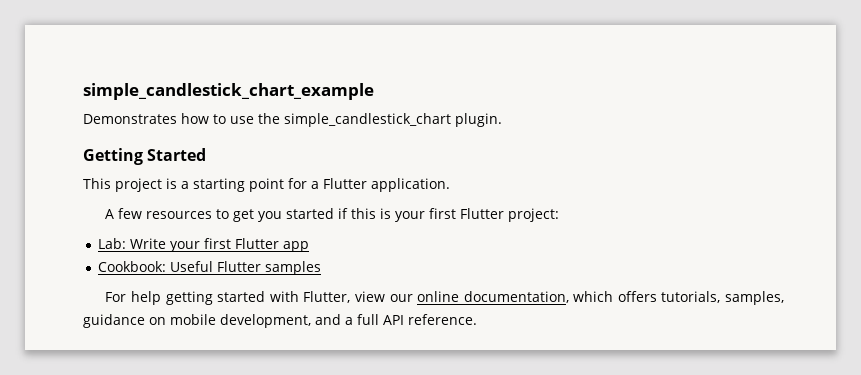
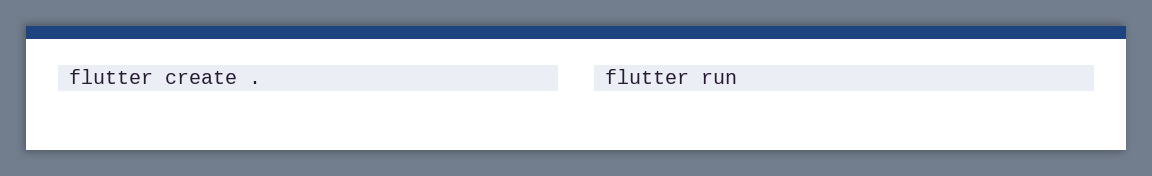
[83,83,374,100] [83,113,502,127] [83,148,207,165] [83,178,450,192] [105,208,560,222] [97,238,309,252] [97,261,321,275] [105,291,784,305] [83,314,477,328] simple_candlestick_chart_example // Demonstrates how to use the simple_candlestick_chart plugin. // Getting Started // This project is a starting point for a Flutter application. // A few resources to get you started if this is your first Flutter project: // Lab: Write your first Flutter app // Cookbook: Useful Flutter samples // For help getting started with Flutter, view our online documentation, which offers tutorials, samples, guidance on mobile development, and a full API reference. -> [68,69,261,84] [604,69,737,84] flutter create . // flutter run

